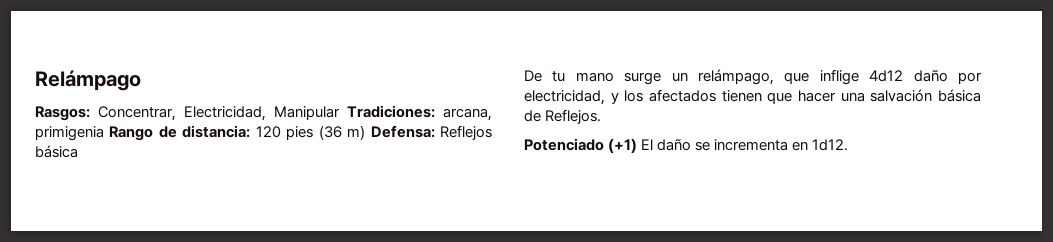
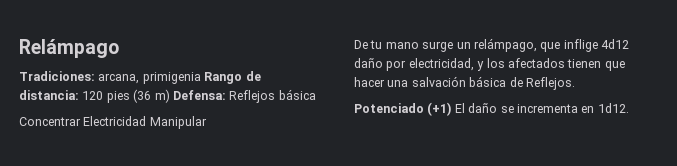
[35,106,340,121] Rasgos: Concentrar, Electricidad, Manipular -> (119, 48) none
(78, 151) none -> [19,116,207,129] // Concentrar Electricidad Manipular

